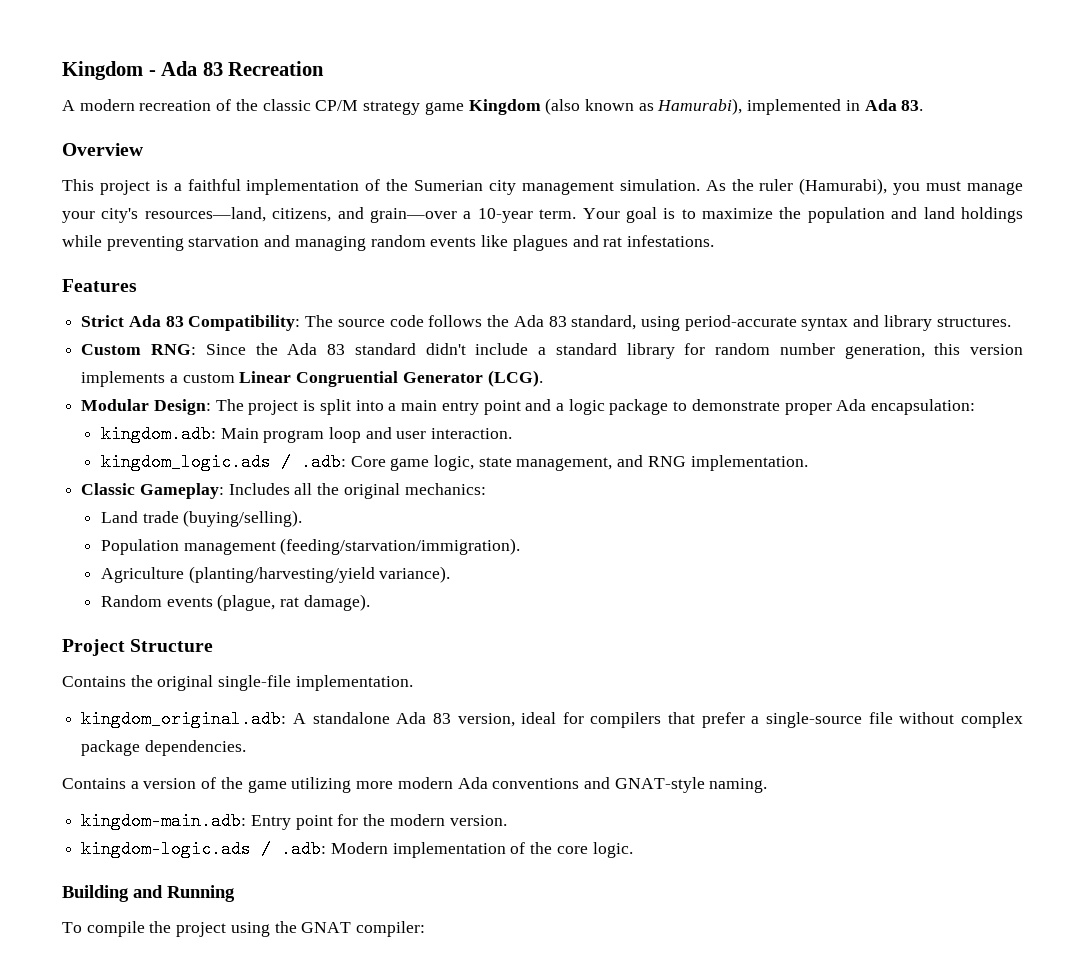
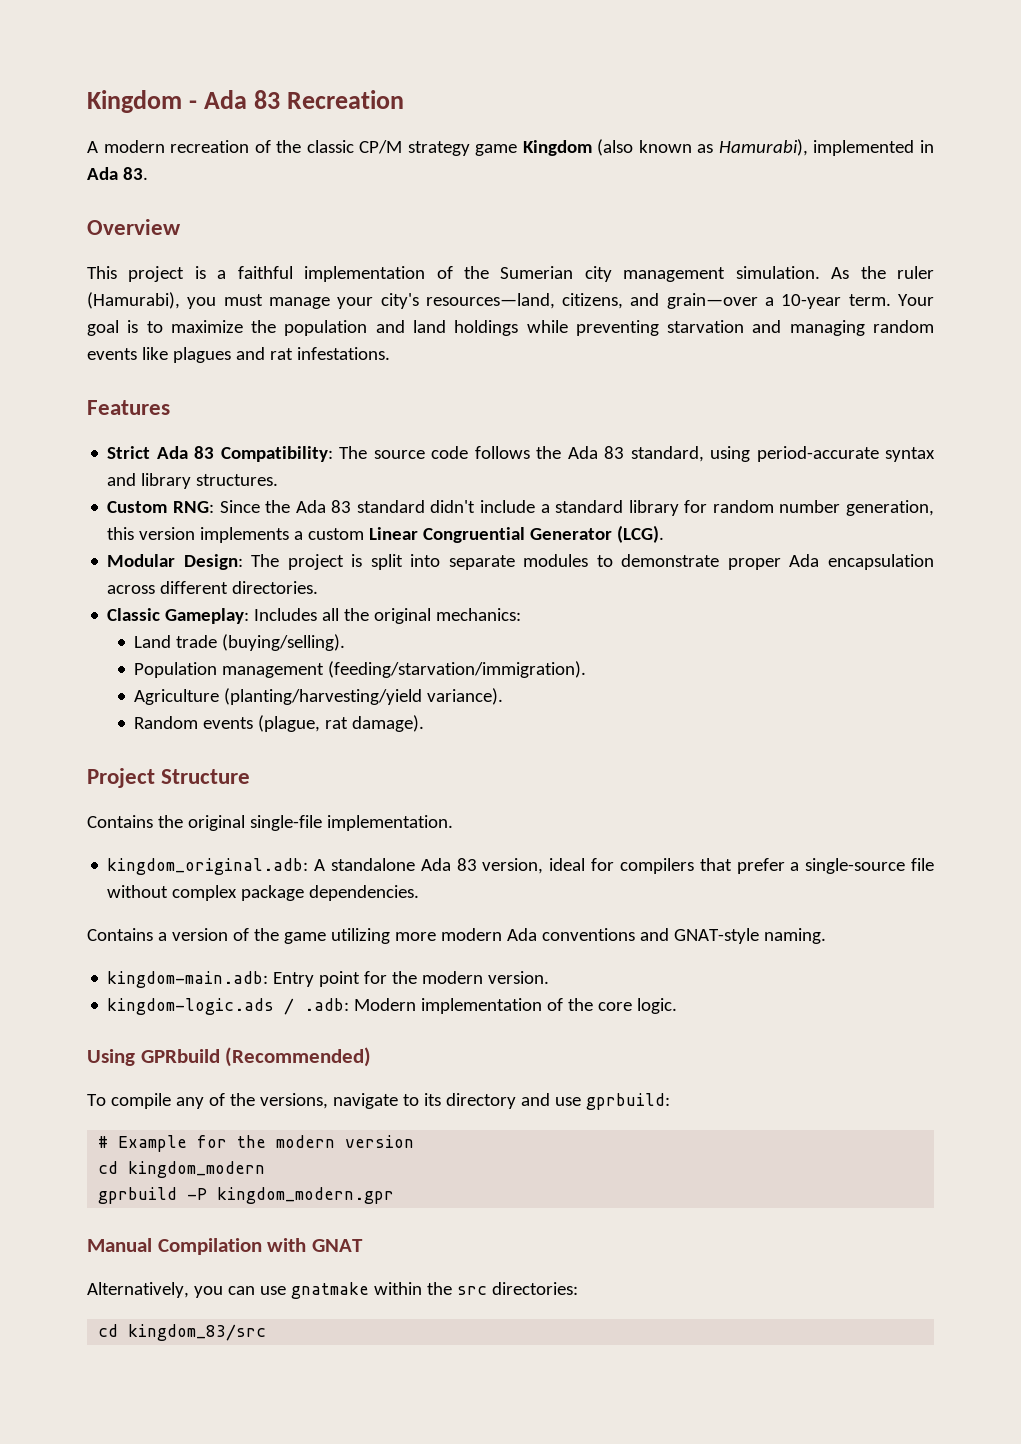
[388,399,976,415] [100,425,513,443] [100,453,808,471] a main entry point and a logic package to demonstrate proper Ada encapsulation: // kingdom.adb: Main program loop and user interaction. // kingdom_logic.ads / .adb: Core game logic, state management, and RNG implementation. -> [448,554,935,570] [107,581,319,594] separate modules to demonstrate proper Ada encapsulation across different directories.
[62,885,235,902] Building and Running -> [87,1047,372,1067] Using GPRbuild (Recommended)
[149,921,426,937] the project using the GNAT compiler: -> [175,1093,670,1110] [98,1135,415,1152] [98,1161,266,1178] [98,1187,395,1204] [87,1238,363,1255] [87,1282,578,1299] [98,1324,267,1341] any of the versions, navigate to its directory and use gprbuild: // # Example for the modern version // cd kingdom_modern // gprbuild -P kingdom_modern.gpr // Manual Compilation with GNAT // Alternatively, you can use gnatmake within the src directories: // cd kingdom_83/src

